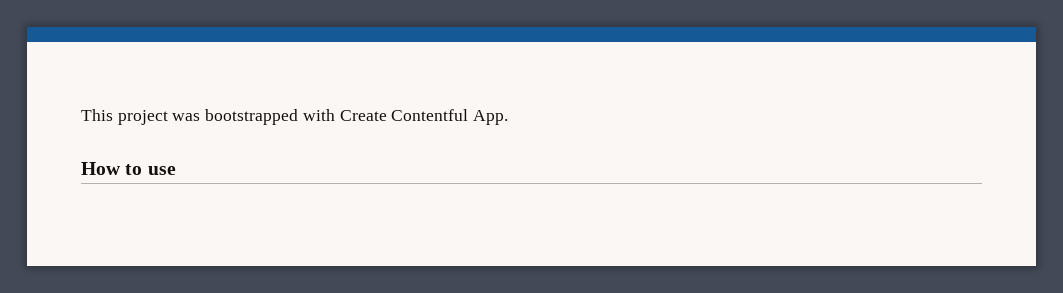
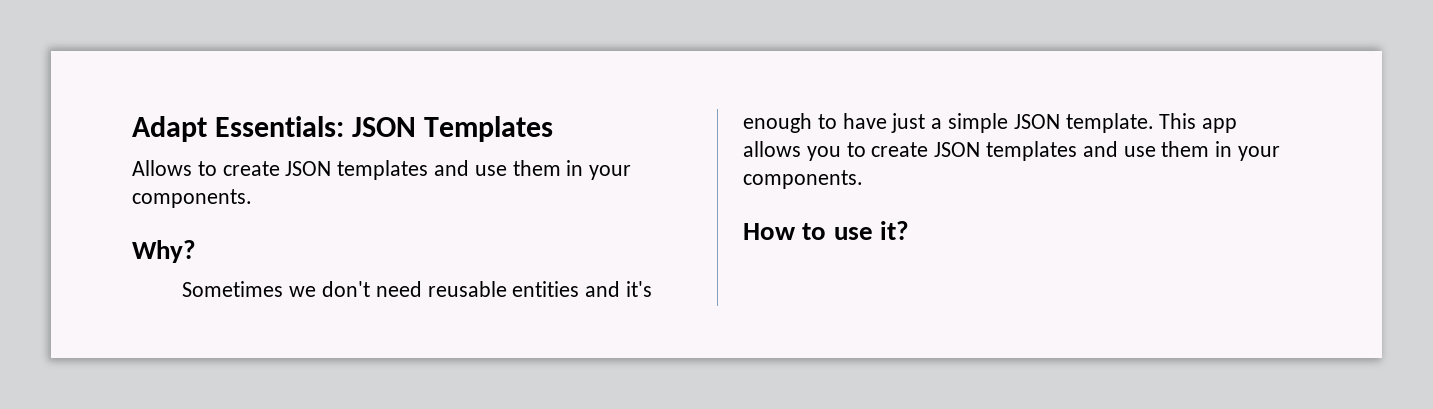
[81,109,509,125] This project was bootstrapped with Create Contentful App. -> [132,116,554,142] [132,160,632,180] [132,189,252,208] [132,240,196,263] [182,281,652,297] [743,113,1238,133] [743,141,1281,161] [743,170,863,189] Adapt Essentials: JSON Templates // Allows to create JSON templates and use them in your components. // Why? // Sometimes we don't need reusable entities and it's enough to have just a simple JSON template. This app allows you to create JSON templates and use them in your components.
(176, 170) none -> [879,221,909,240] it?

